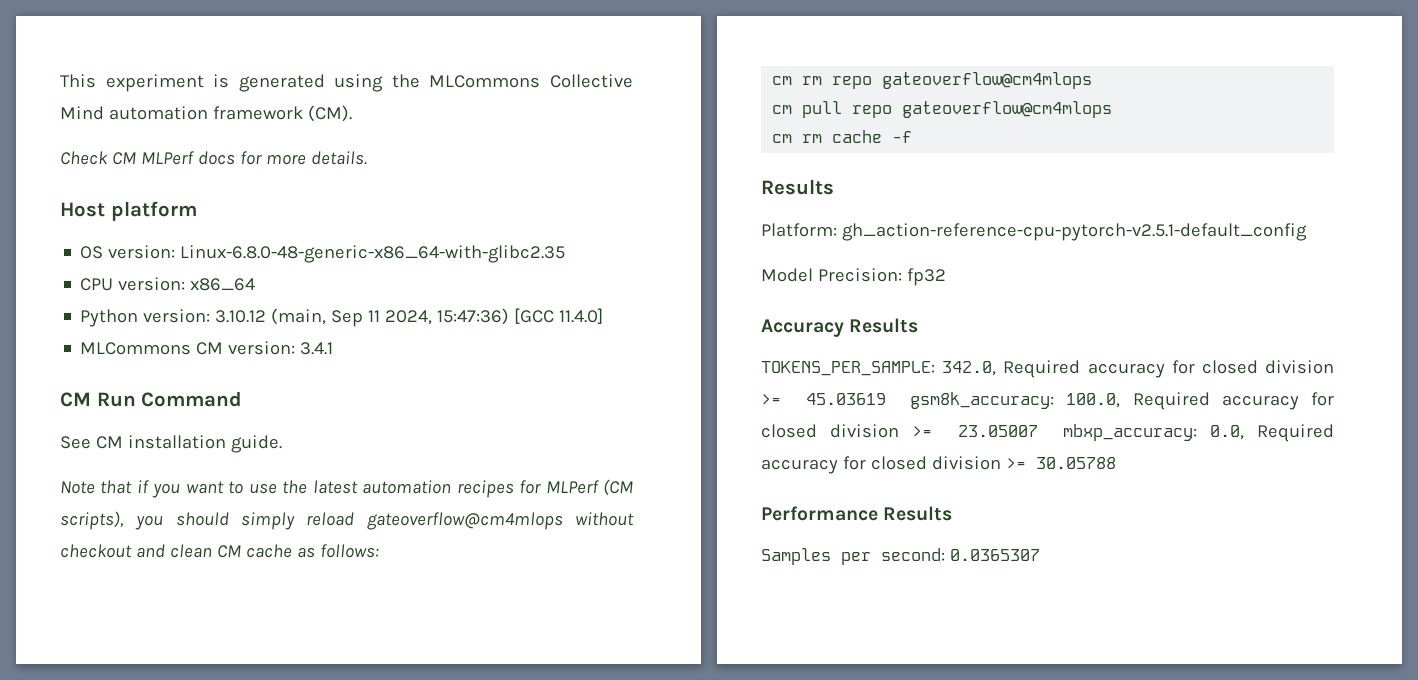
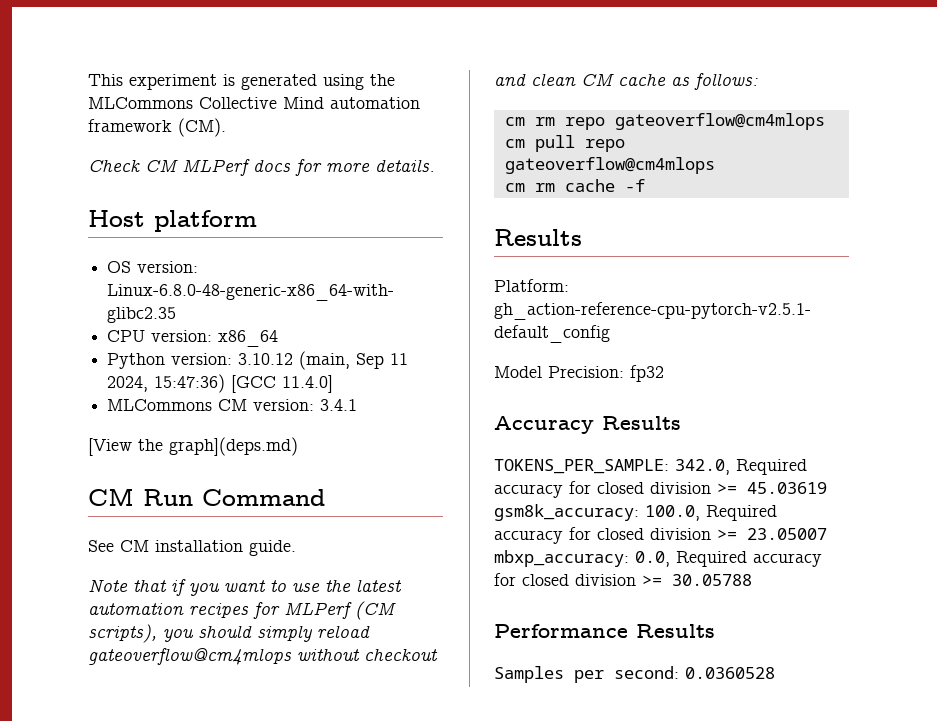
(334, 348) none -> [88,437,298,456] // [View the graph](deps.md)
[949,549,1040,561] 0.0365307 -> [685,667,775,679] 0.0360528

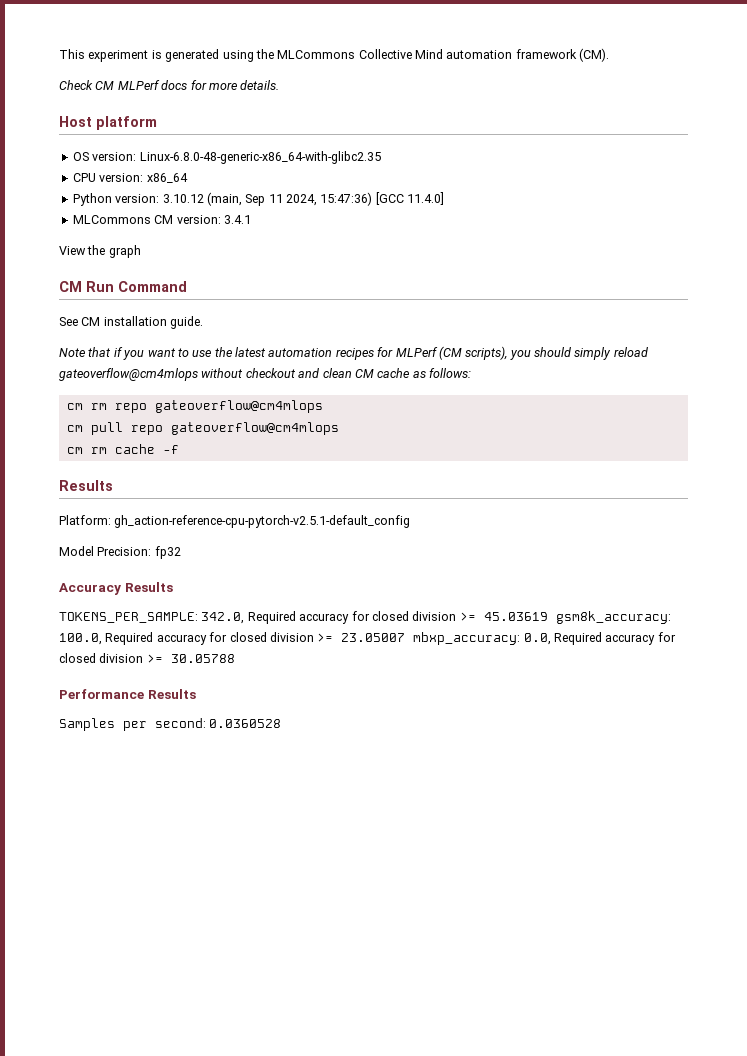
[88,437,298,456] [View the graph](deps.md) -> [59,245,141,258] View the graph

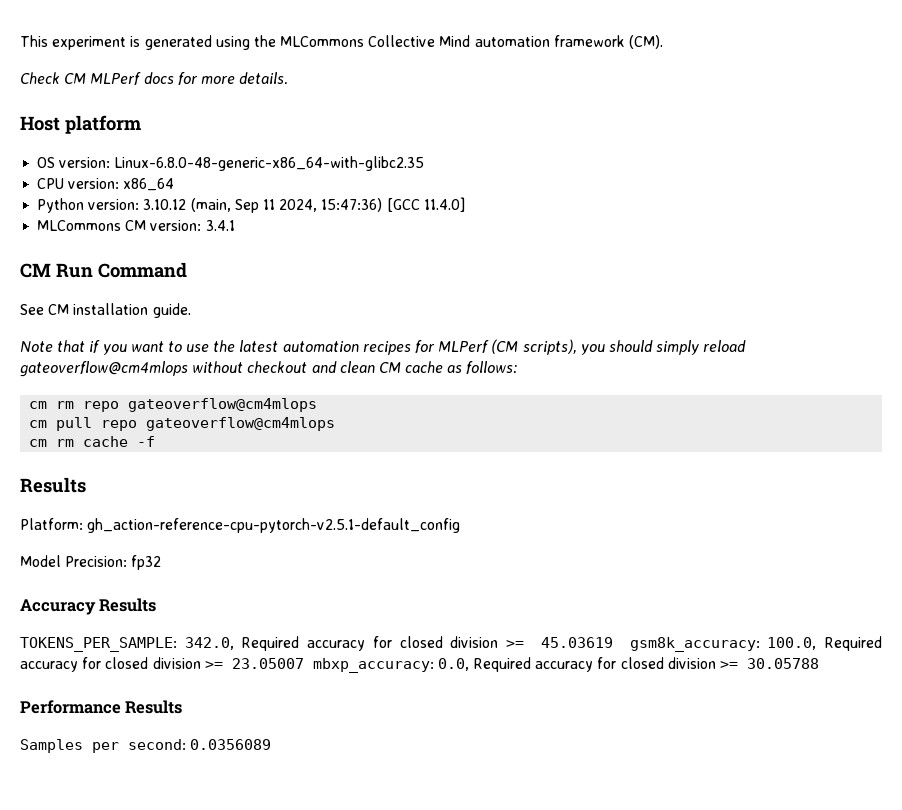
[59,245,141,258] // View the graph -> (235, 225) none
[209,719,282,728] 0.0360528 -> [190,739,272,750] 0.0356089

